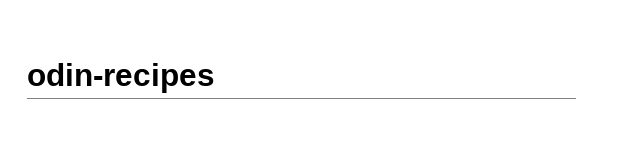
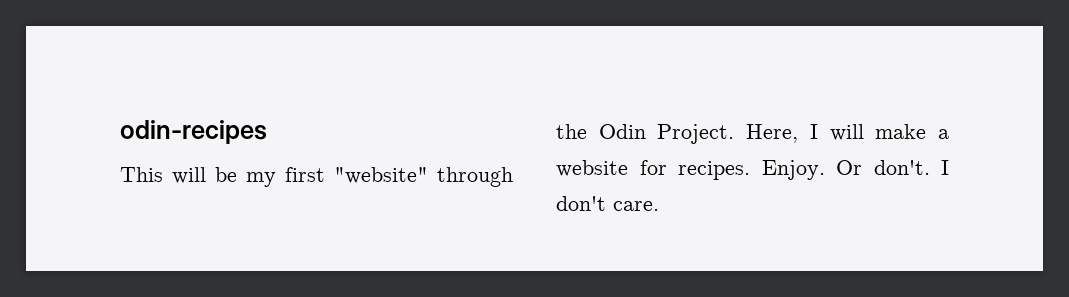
(215, 78) none -> [120,167,513,187] [556,124,949,144] [556,160,949,180] [556,196,659,211] // This will be my first "website" through the Odin Project. Here, I will make a website for recipes. Enjoy. Or don't. I don't care.

